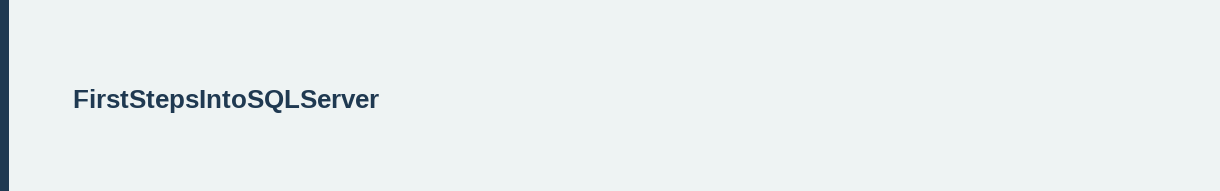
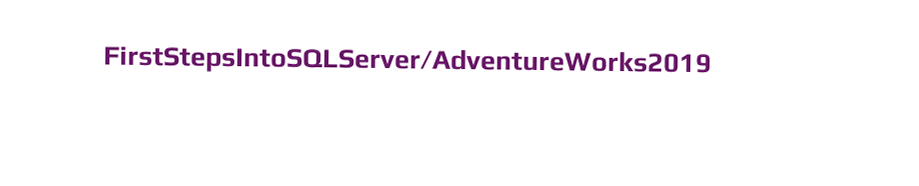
[73,89,379,113] FirstStepsIntoSQLServer -> [103,45,712,79] FirstStepsIntoSQLServer/AdventureWorks2019

